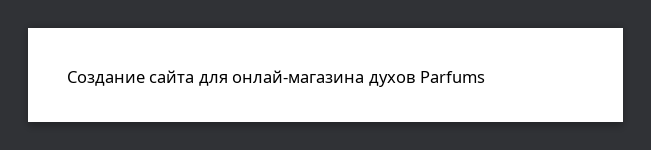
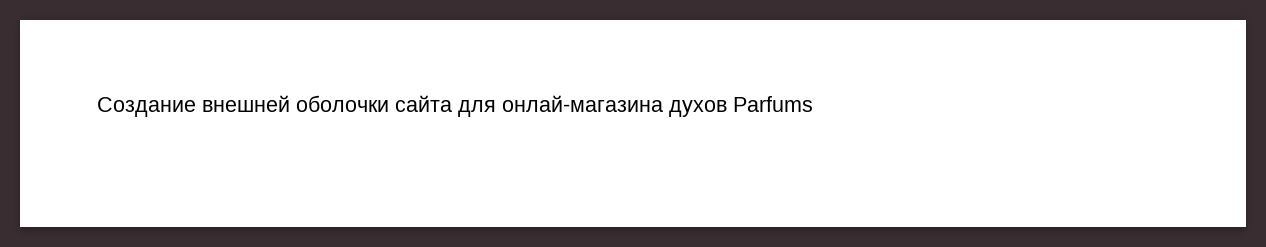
(145, 78) none -> [202,95,389,112] внешней оболочки

